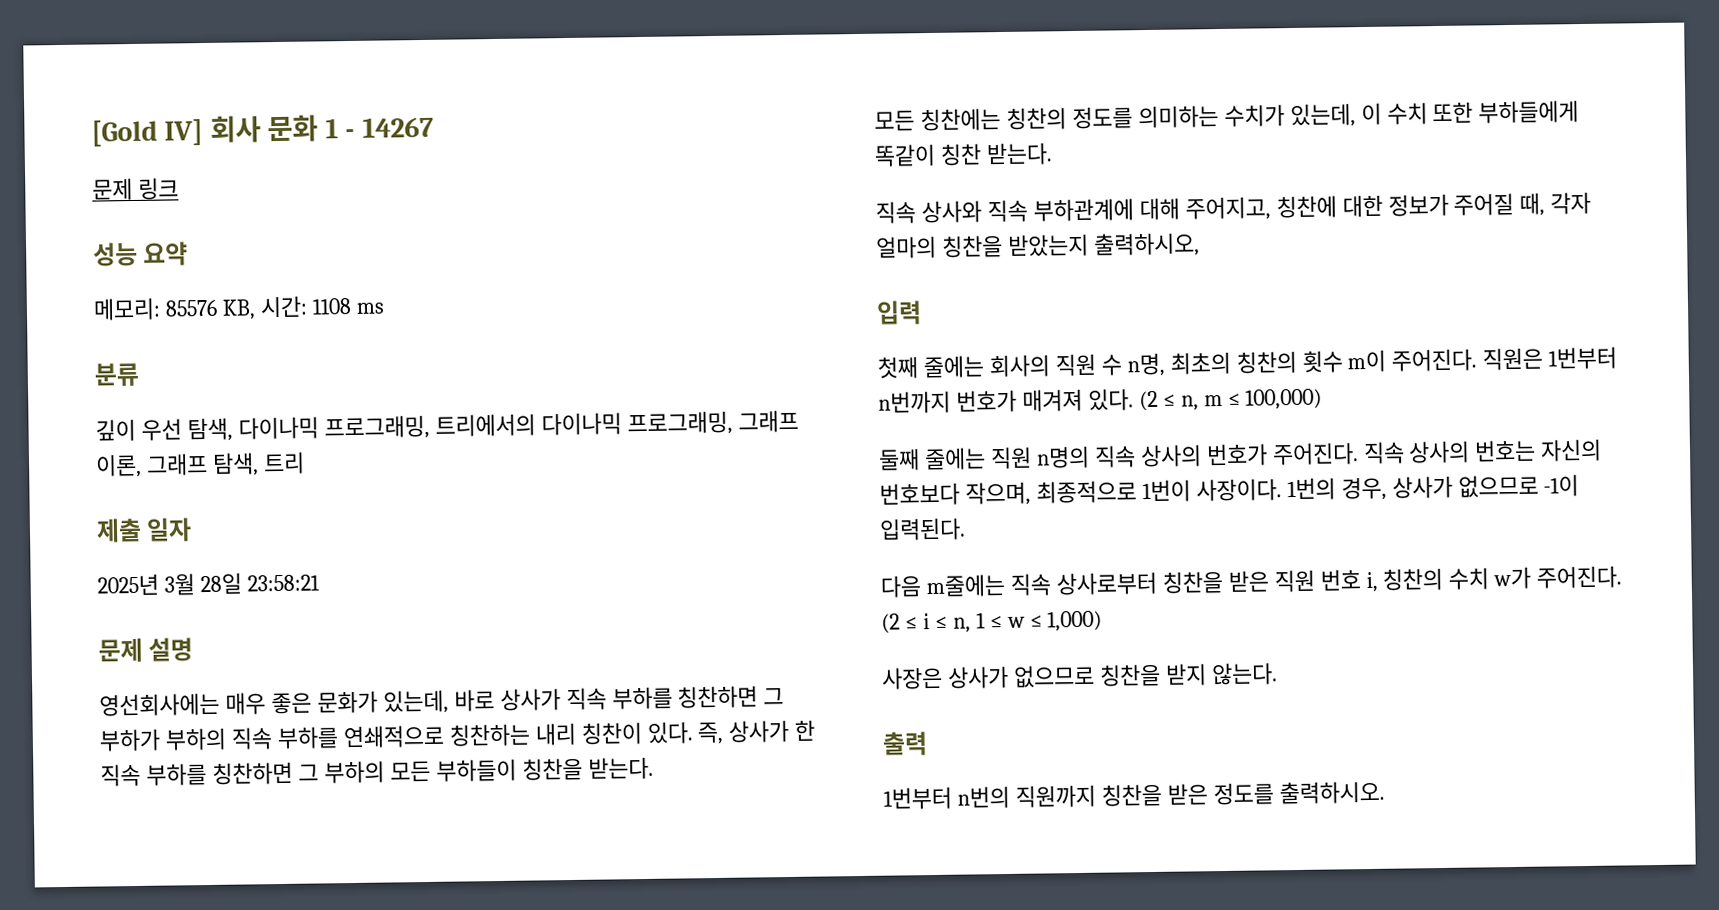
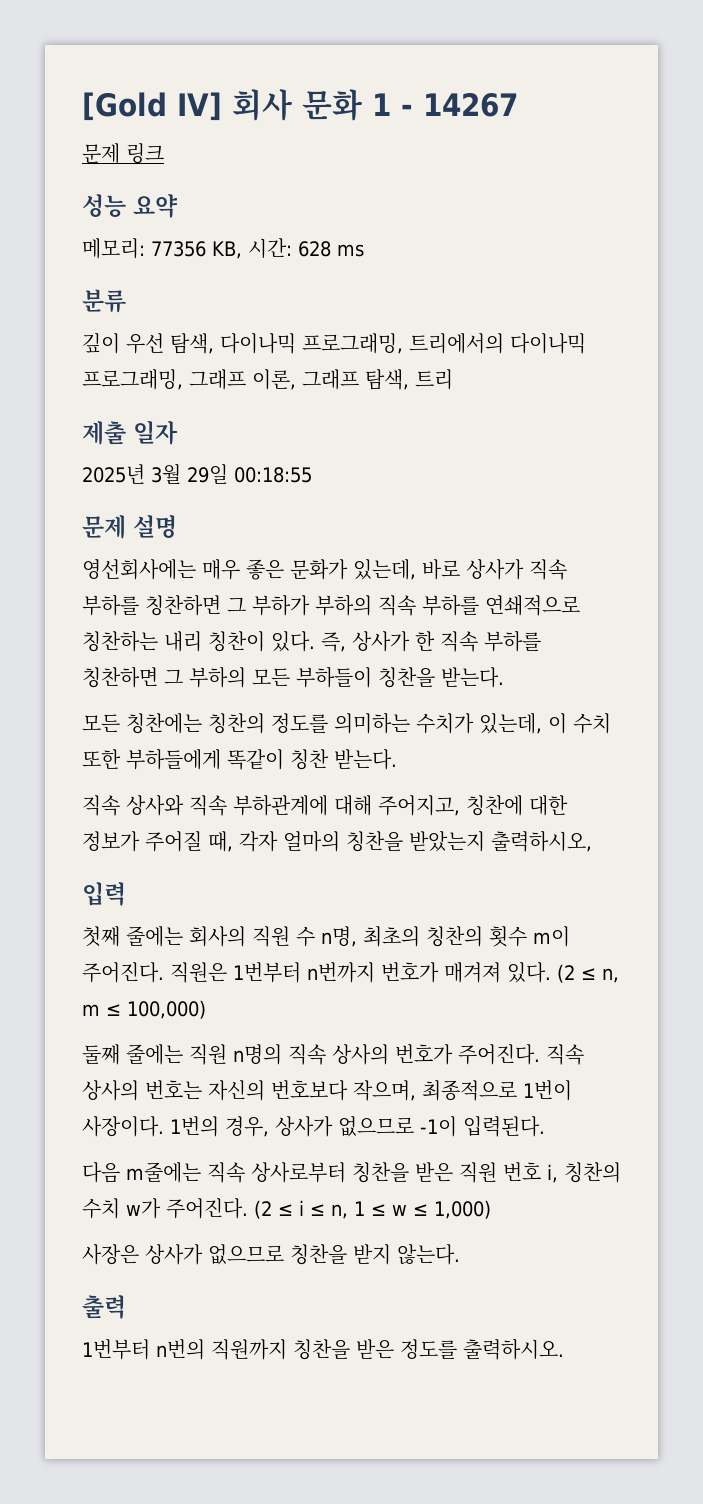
[164,299,218,317] 85576 -> [151,241,206,257] 77356
[311,297,352,315] 1108 -> [298,241,331,257] 628
[199,572,320,595] 28일 23:58:21 -> [187,464,312,484] 29일 00:18:55

